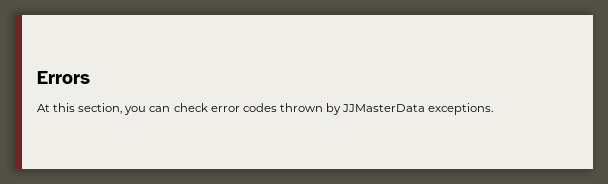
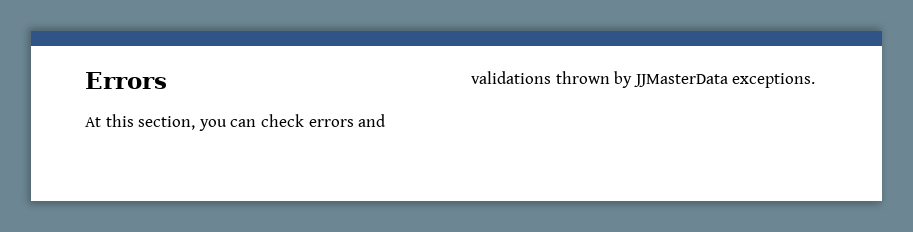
[210,103,277,112] error codes -> [308,114,386,127] [471,71,551,84] errors and validations

